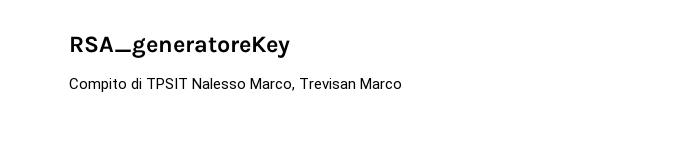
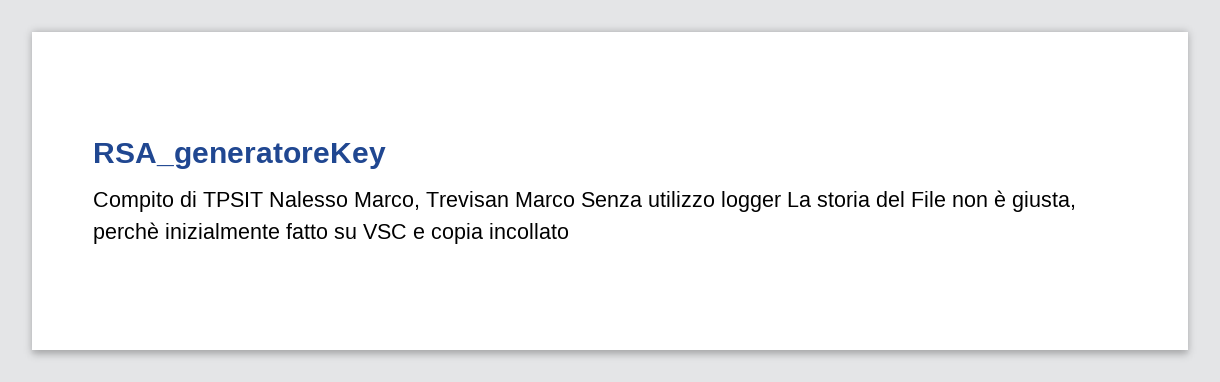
(403, 83) none -> [581,190,1076,212] [93,222,569,244] Senza utilizzo logger La storia del File non è giusta, perchè inizialmente fatto su VSC e copia incollato

